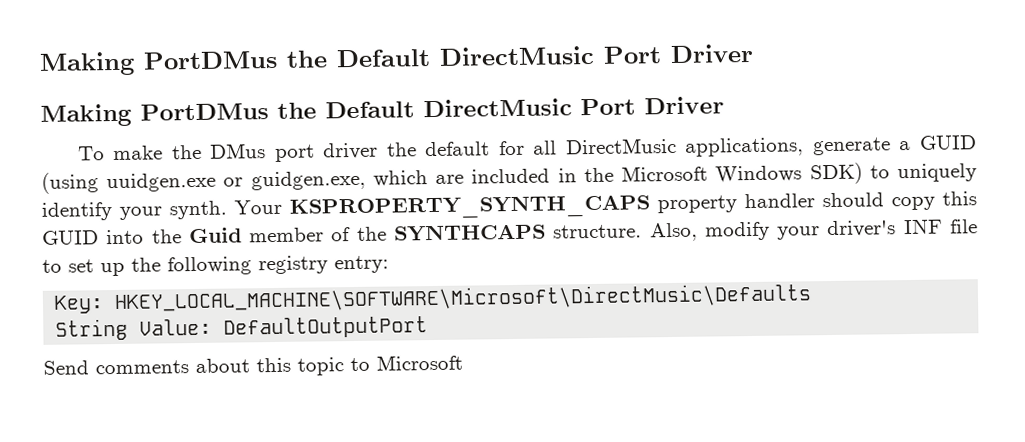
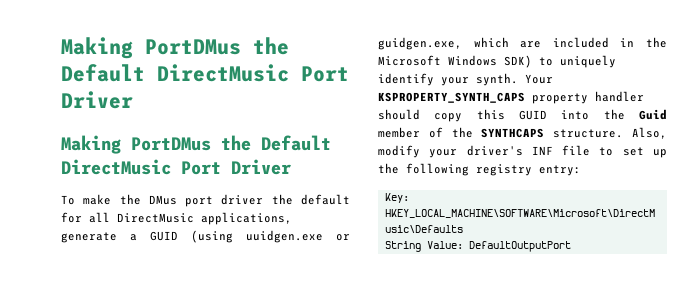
[43,354,463,376] // Send comments about this topic to Microsoft -> (571, 246) none

